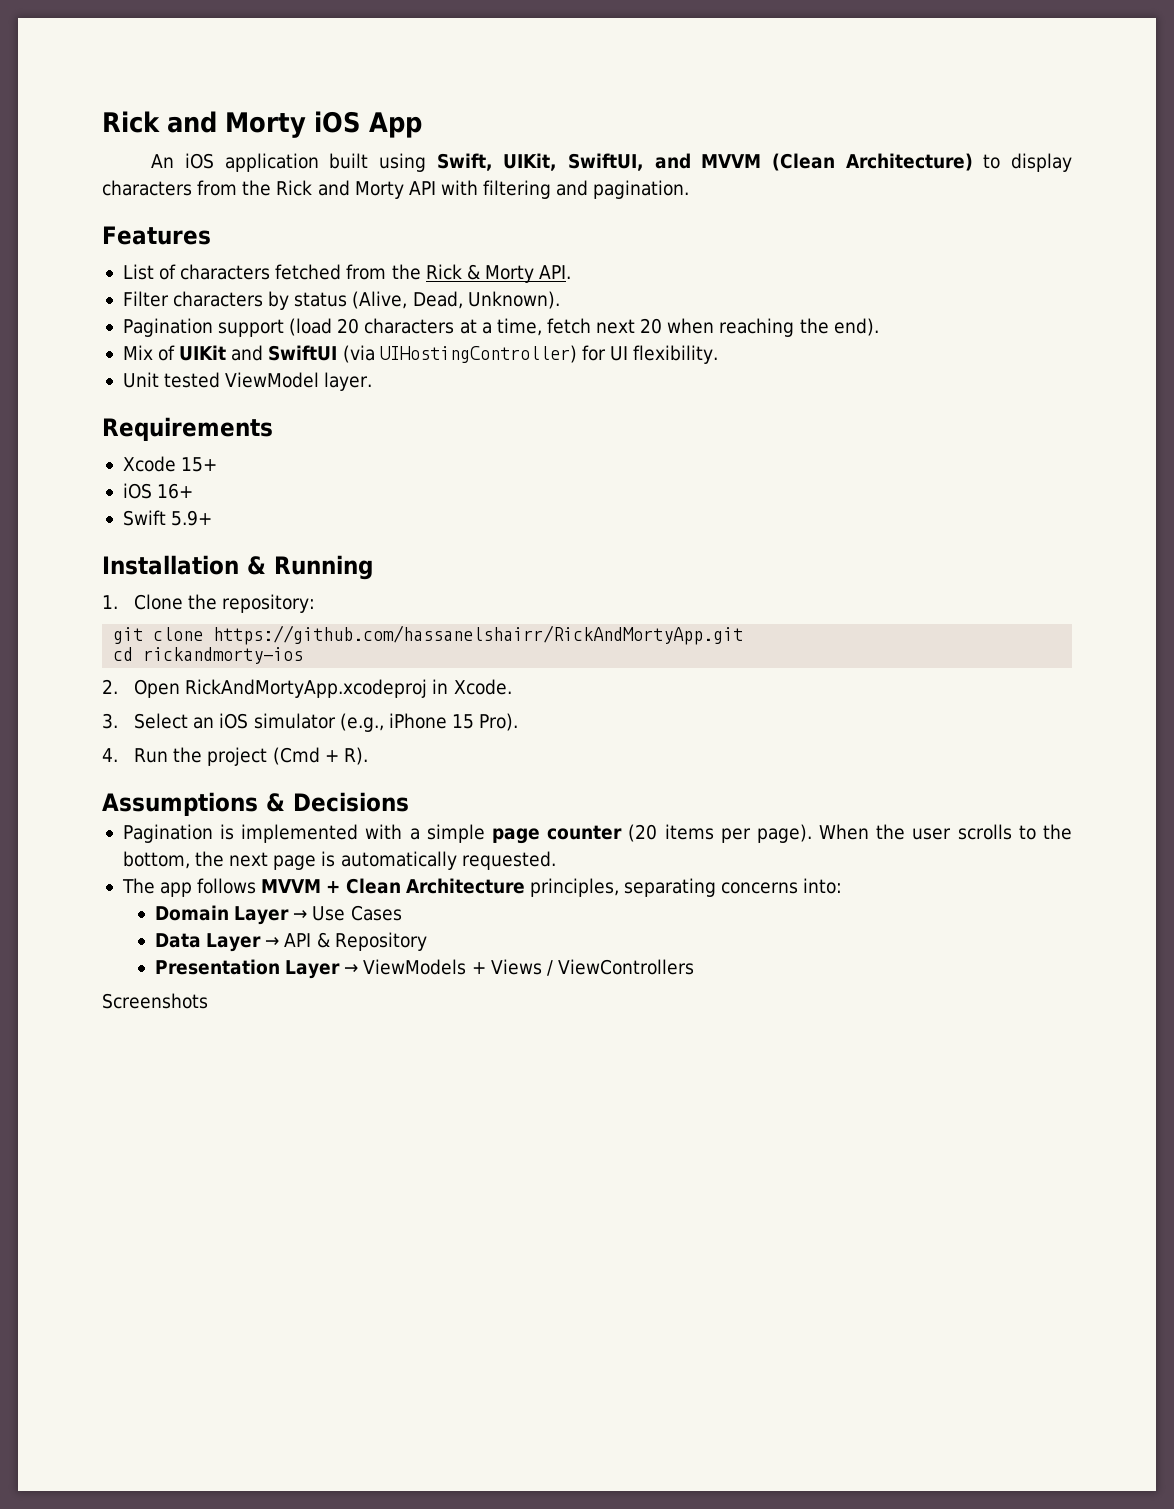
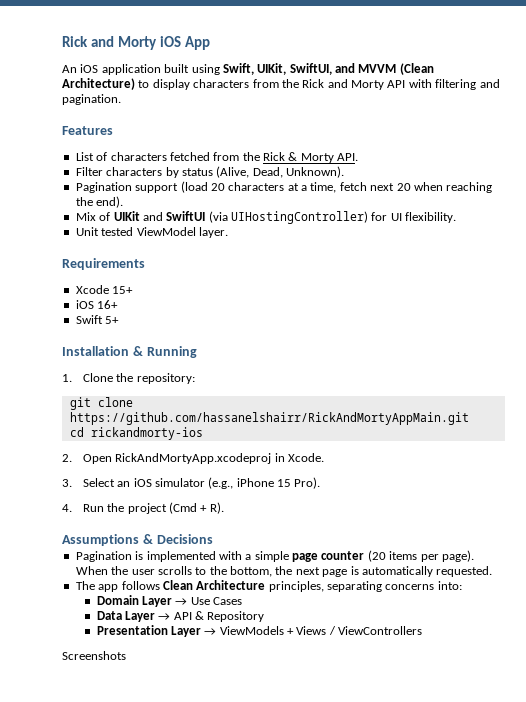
[171,510,213,526] 5.9+ -> [105,316,120,324] 5+
[213,625,744,645] https://github.com/hassanelshairr/RickAndMortyApp.git -> [69,412,469,425] https://github.com/hassanelshairr/RickAndMortyAppMain.git
[261,879,341,893] MVVM + -> (160, 585) none

